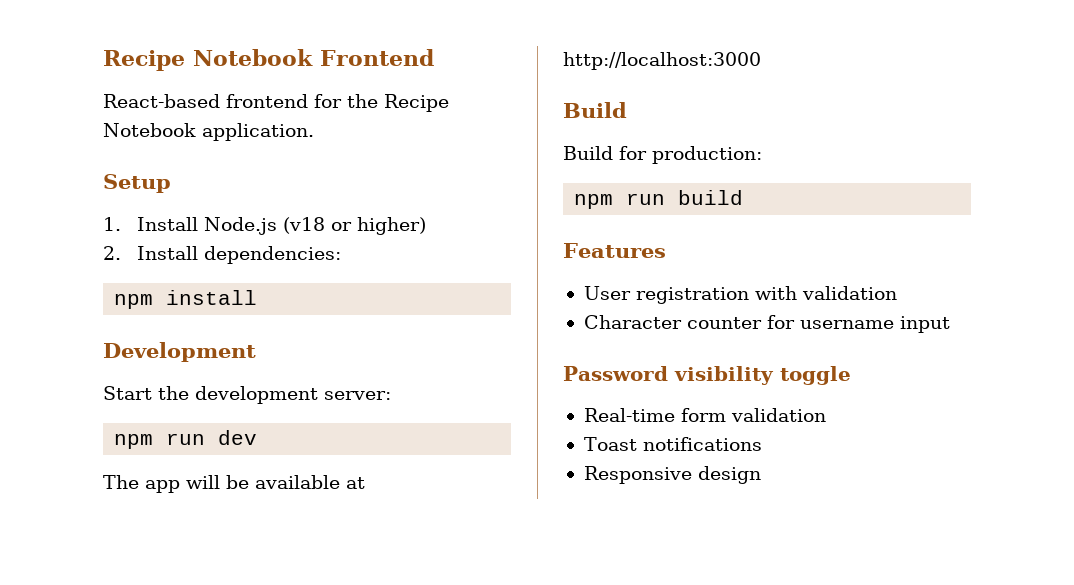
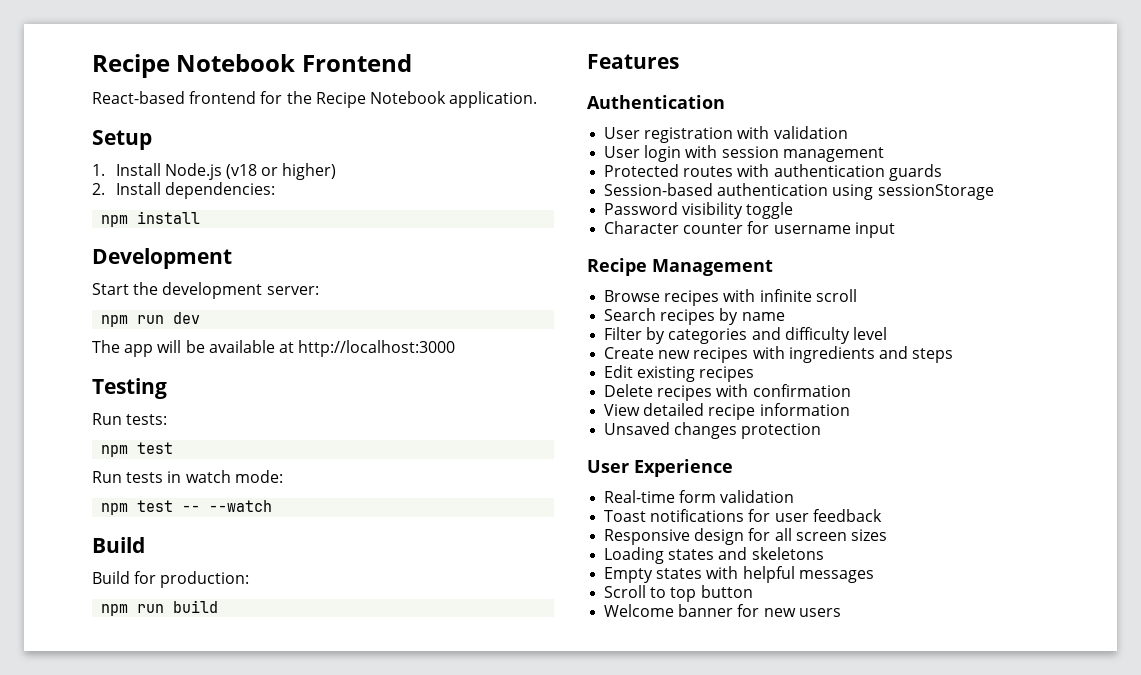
(761, 61) none -> [92,378,167,399] [92,413,168,425] [101,442,174,457] [92,470,283,483] [101,500,273,515] // Testing // Run tests: // npm test // Run tests in watch mode: // npm test -- --watch
(666, 250) none -> [587,95,725,109] // Authentication
(897, 293) none -> [604,145,884,162] [604,164,942,181] [604,183,994,200] [604,202,794,219] // User login with session management // Protected routes with authentication guards // Session-based authentication using sessionStorage // Password visibility toggle
[563,366,851,385] Password visibility toggle -> [587,258,773,276] [604,289,857,306] [604,308,785,325] [604,327,887,344] [604,346,954,363] [604,365,755,382] [604,384,851,401] [604,403,850,420] [604,422,822,439] [587,459,733,477] Recipe Management // Browse recipes with infinite scroll // Search recipes by name // Filter by categories and difficulty level // Create new recipes with ingredients and steps // Edit existing recipes // Delete recipes with confirmation // View detailed recipe information // Unsaved changes protection // User Experience
(762, 444) none -> [748,509,882,522] for user feedback
(761, 475) none -> [748,528,887,541] [604,547,824,564] [604,566,874,583] [604,585,753,602] [604,604,841,617] for all screen sizes // Loading states and skeletons // Empty states with helpful messages // Scroll to top button // Welcome banner for new users

